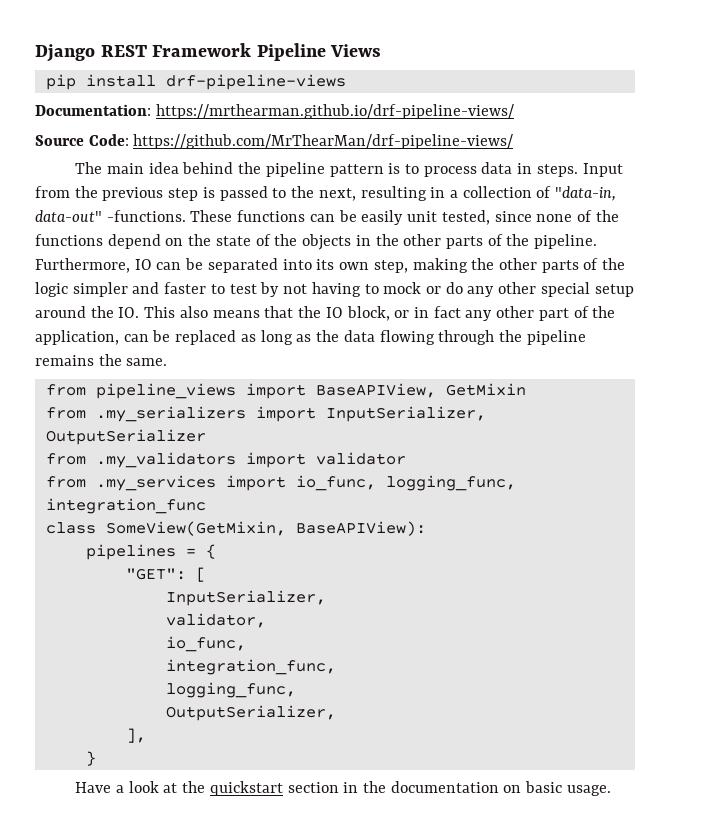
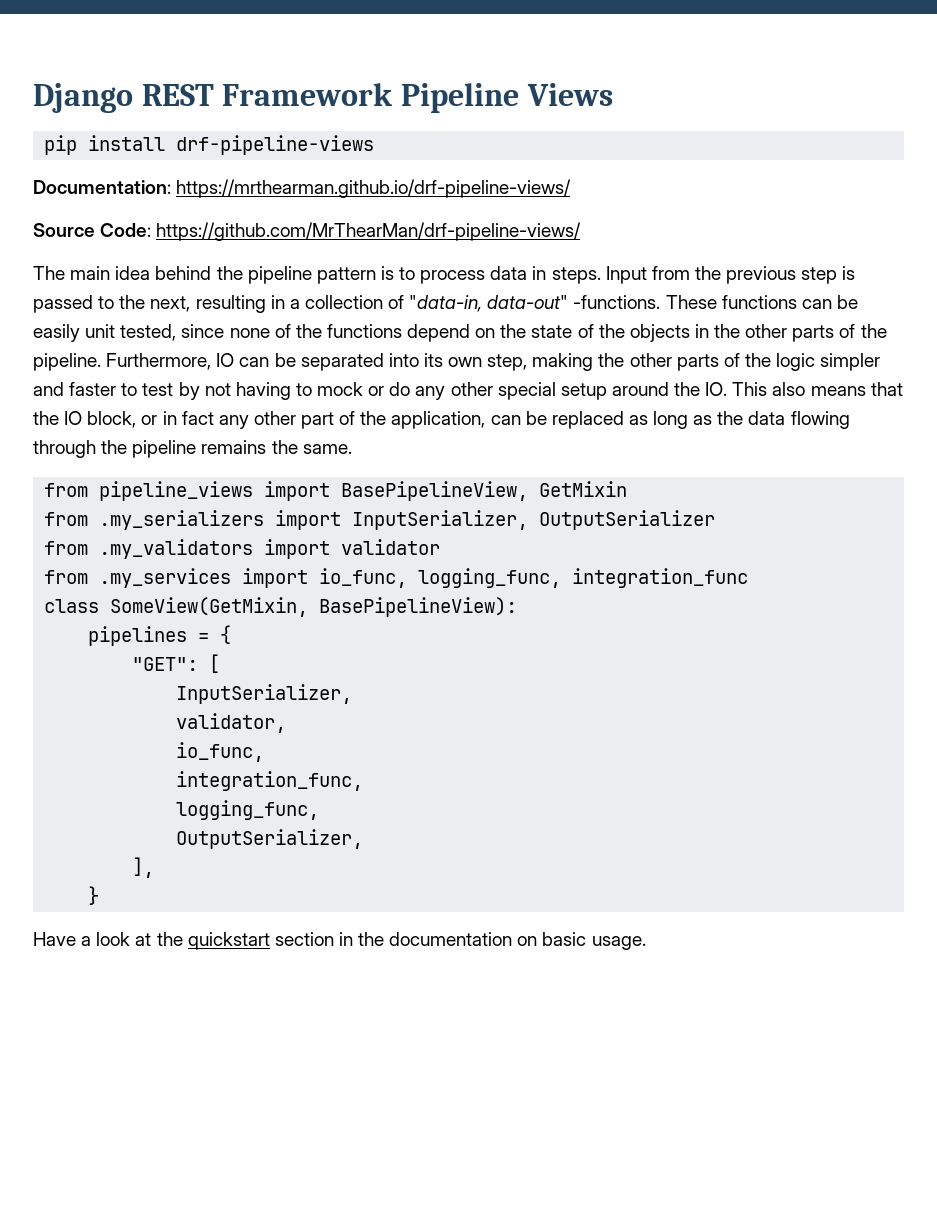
[315,383,436,398] BaseAPIView, -> [341,481,529,501] BasePipelineView,
[295,521,426,536] BaseAPIView): -> [319,597,518,617] BasePipelineView):

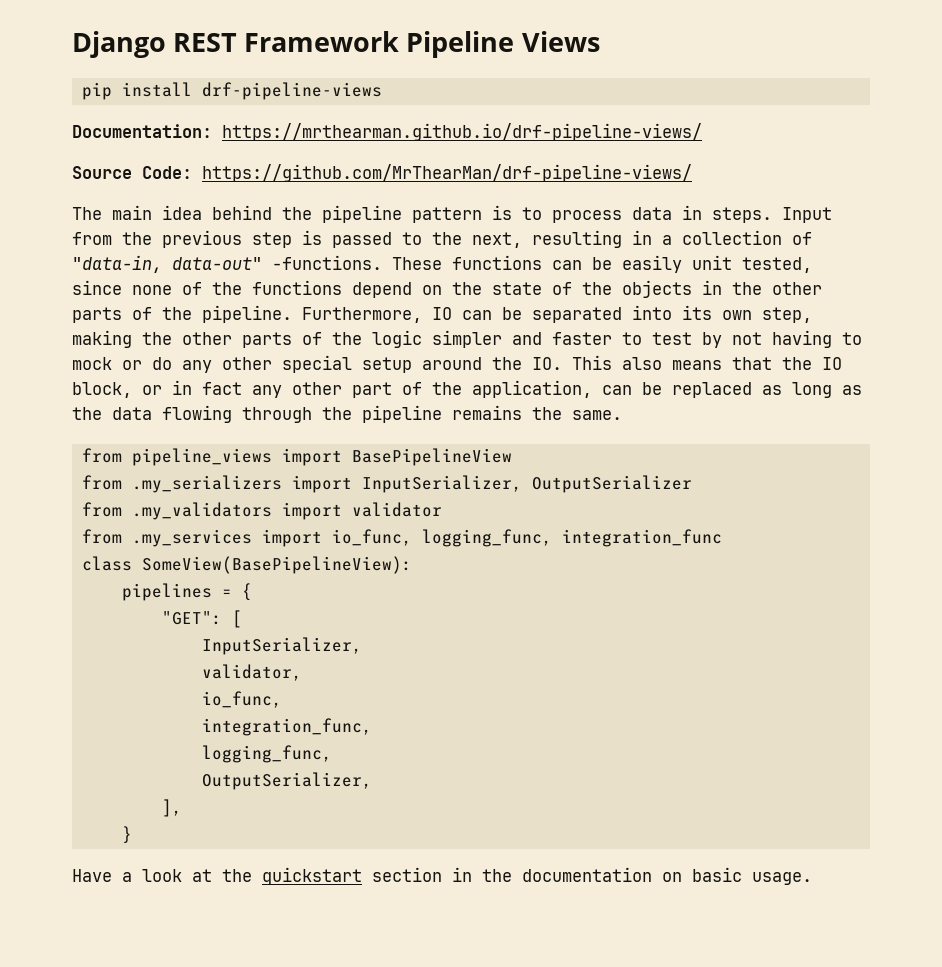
[341,481,628,501] BasePipelineView, GetMixin -> [351,448,512,466] BasePipelineView
[110,597,518,617] SomeView(GetMixin, BasePipelineView): -> [141,556,412,574] SomeView(BasePipelineView):

